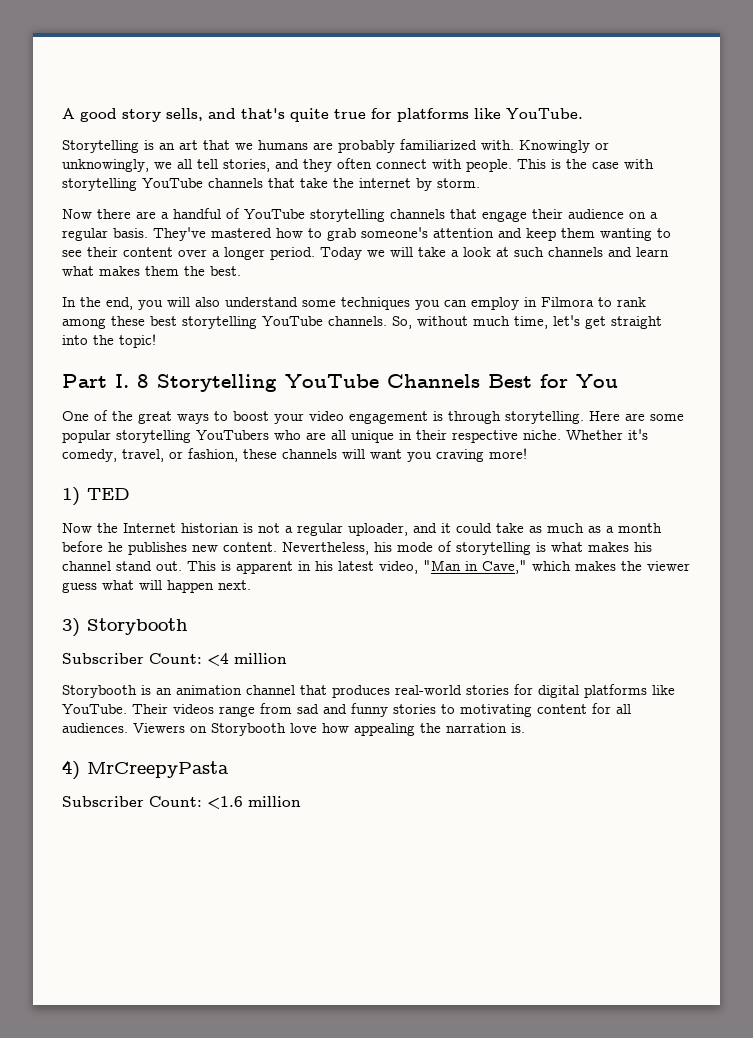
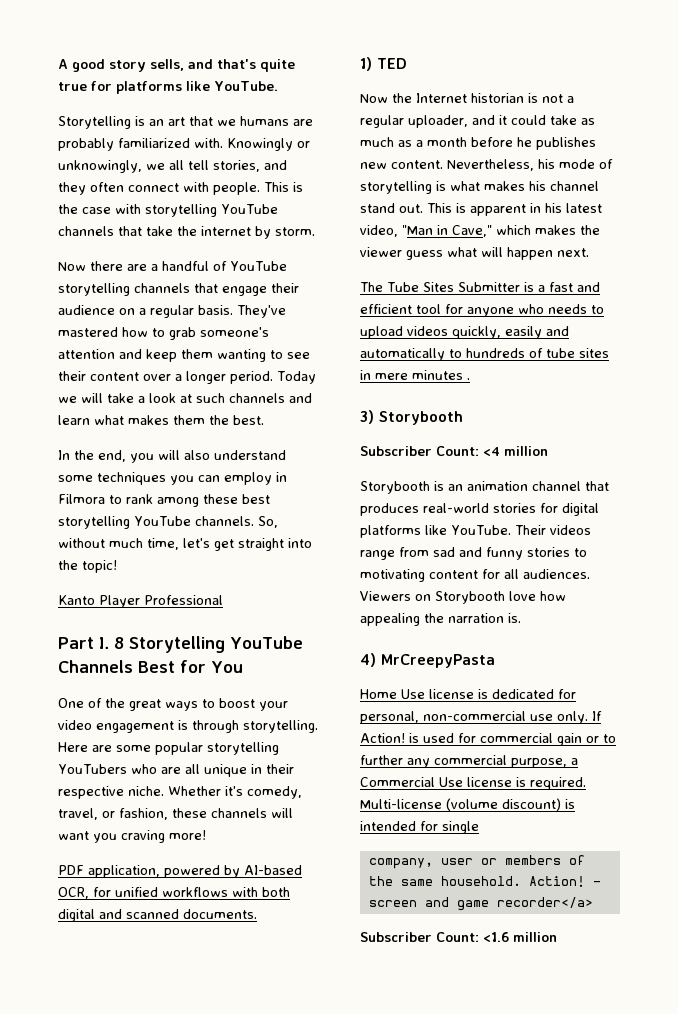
(156, 341) none -> [58,595,223,608] // Kanto Player Professional
(527, 453) none -> [58,865,302,878] [58,887,290,899] [58,909,257,922] // PDF application, powered by AI-based OCR, for unified workflows with both digital and scanned documents.
(251, 585) none -> [360,282,600,292] [360,304,604,317] [360,326,569,339] [360,348,609,361] [360,370,470,380] // The Tube Sites Submitter is a fast and efficient tool for anyone who needs to upload videos quickly, easily and automatically to hundreds of tube sites in mere minutes .
(229, 769) none -> [360,689,576,699] [360,711,602,724] [360,733,616,746] [360,755,578,768] [360,777,586,790] [360,798,575,811] [360,821,479,834] [368,855,585,869] [368,876,601,887] [368,897,593,911] // Home Use license is dedicated for personal, non-commercial use only. If Action! is used for commercial gain or to further any commercial purpose, a Commercial Use license is required. Multi-license (volume discount) is intended for single // company, user or members of the same household. Action! - screen and game recorder</a>

